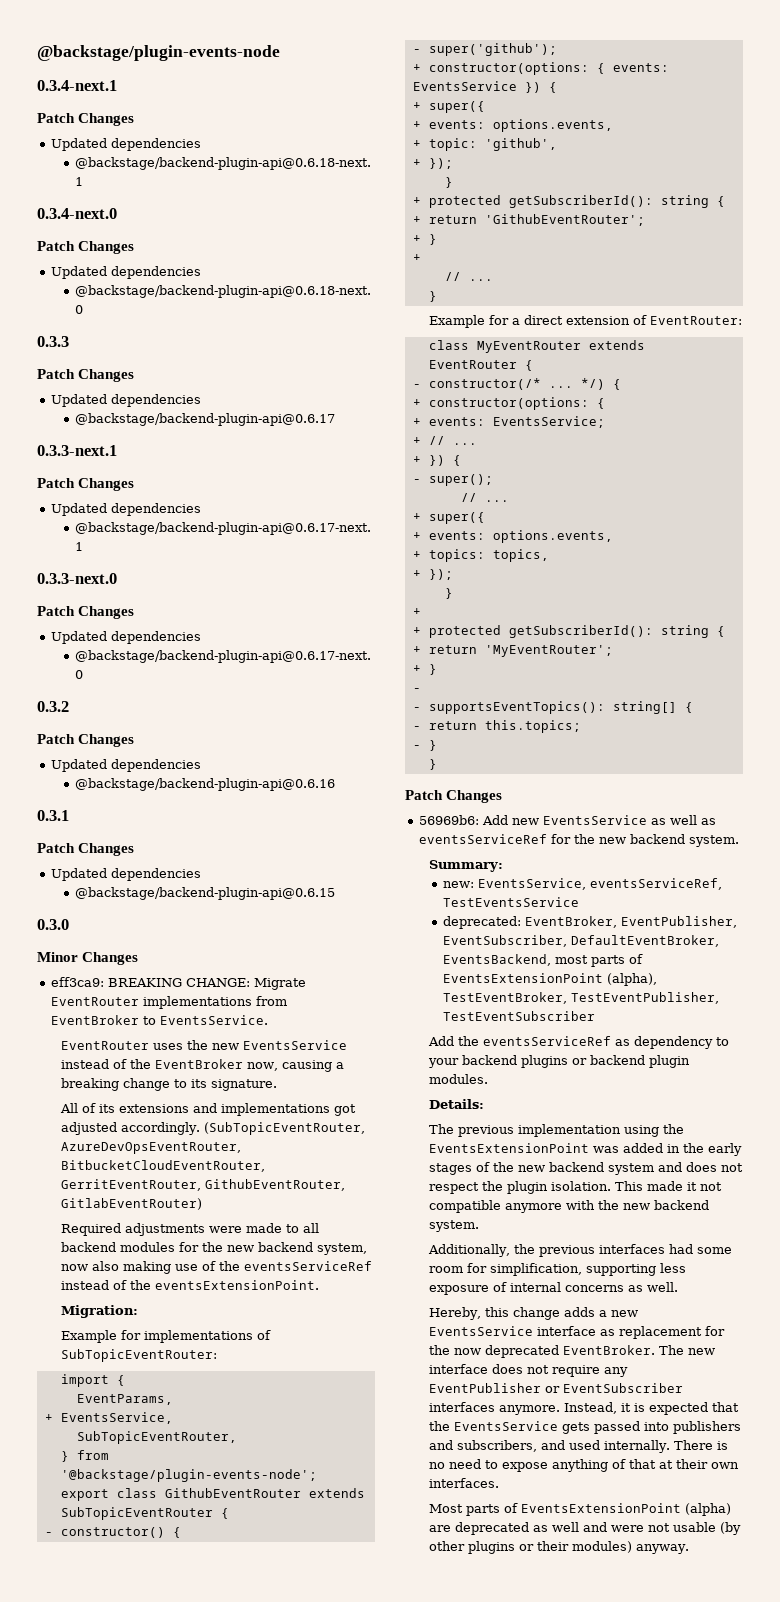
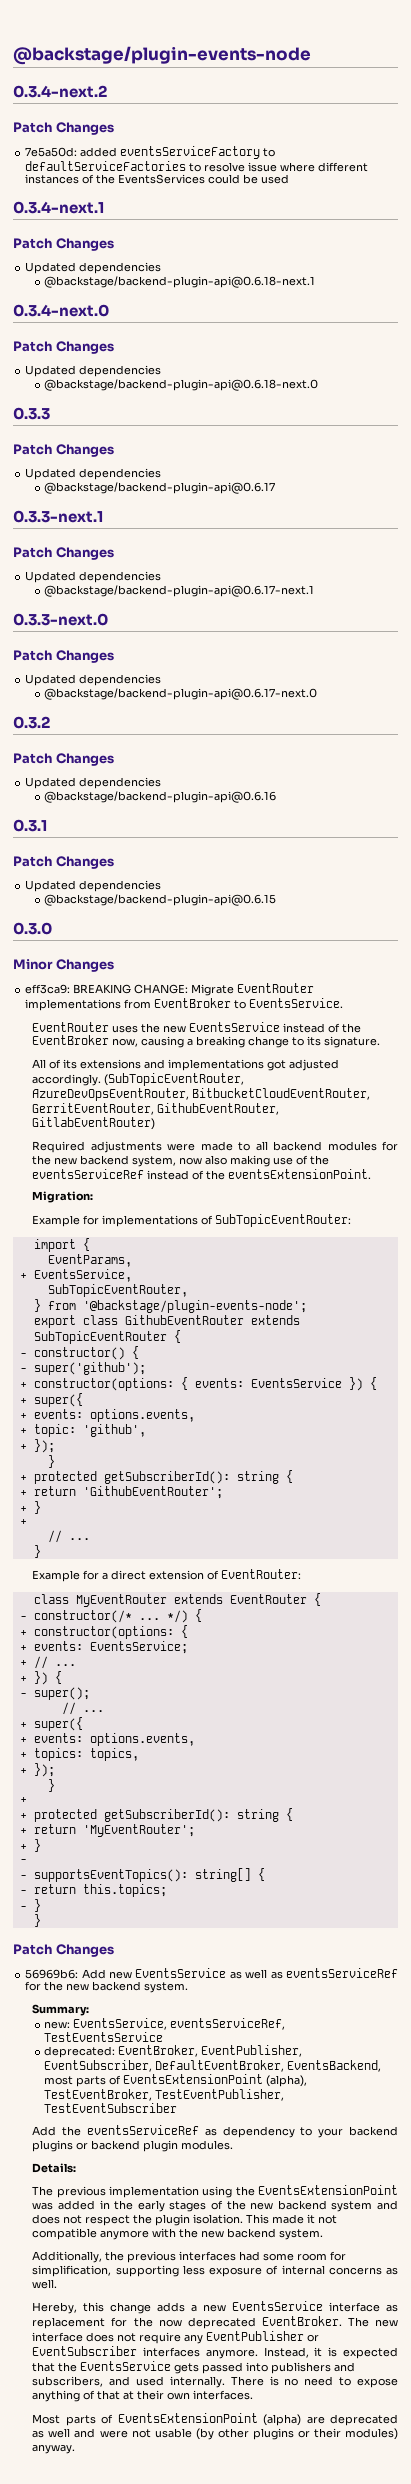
(280, 53) none -> [13,85,107,98] [13,122,114,135] [25,146,276,159] [25,161,369,172] [25,174,290,184] // 0.3.4-next.2 // Patch Changes // 7e5a50d: added eventsServiceFactory to defaultServiceFactories to resolve issue where different instances of the EventsServices could be used

